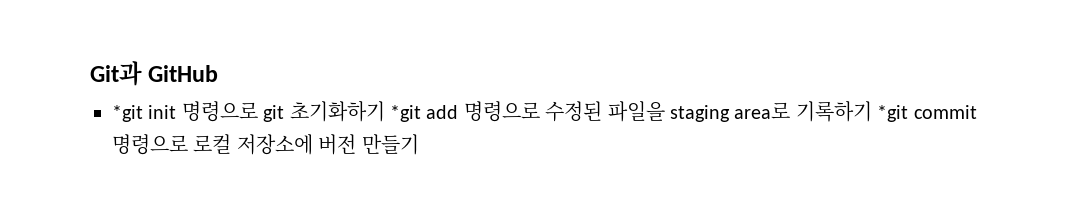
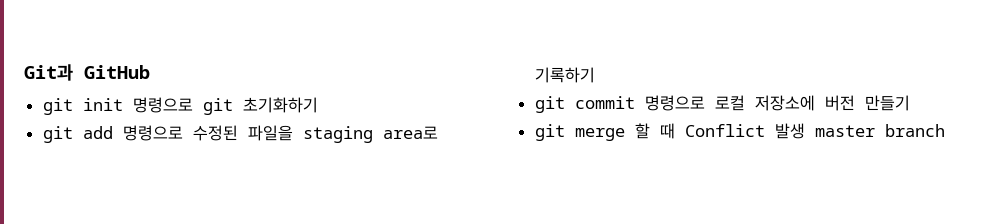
[112,105,143,122] *git -> [42,98,73,115] git
[390,105,421,122] *git -> [42,126,73,143] // git
[877,105,909,122] *git -> [534,96,565,113] // git
(419, 144) none -> [534,123,945,141] // git merge 할 때 Conflict 발생 master branch

